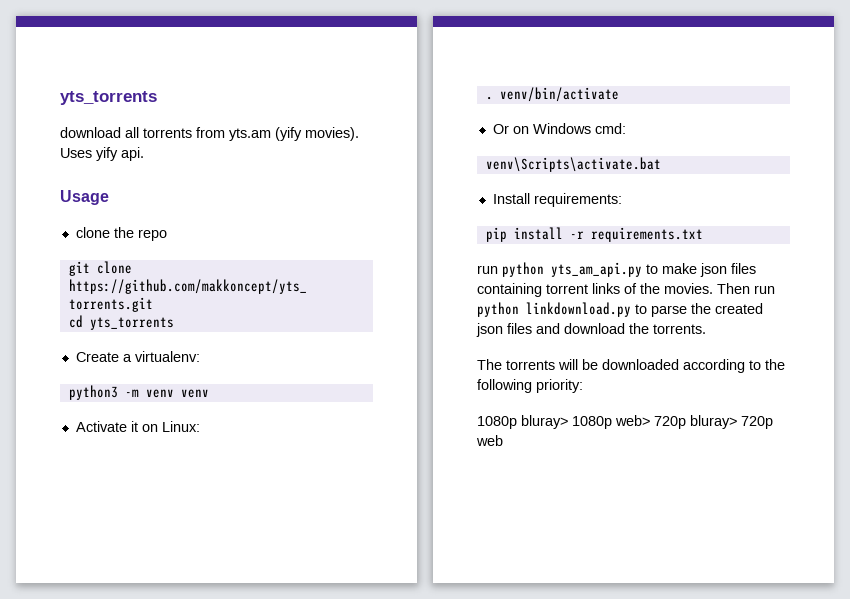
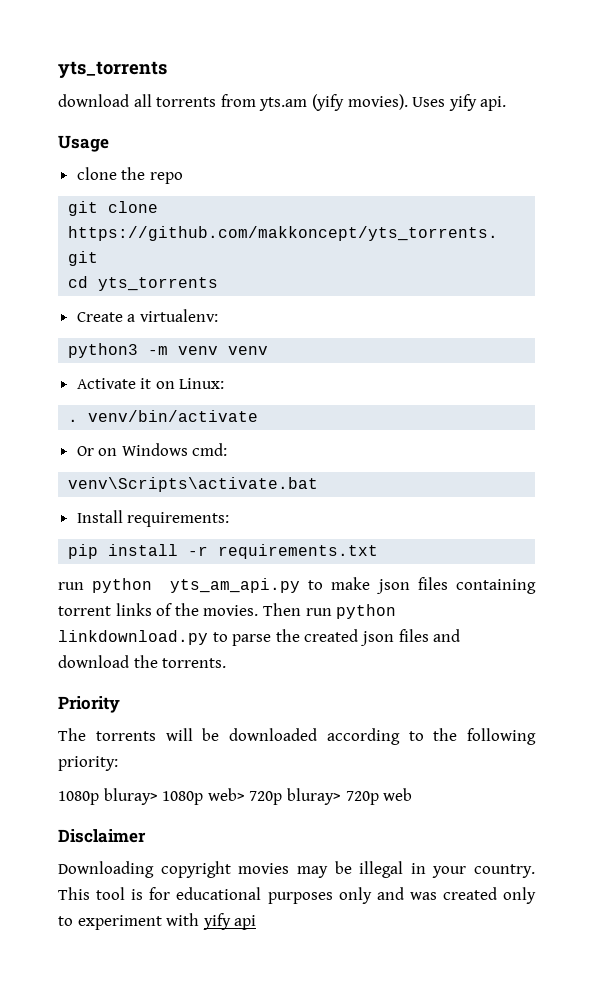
(706, 329) none -> [58,696,120,713] // Priority
(503, 440) none -> [58,829,146,843] [58,861,535,878] [58,887,537,904] [58,913,257,930] // Disclaimer // Downloading copyright movies may be illegal in your country. This tool is for educational purposes only and was created only to experiment with yify api

